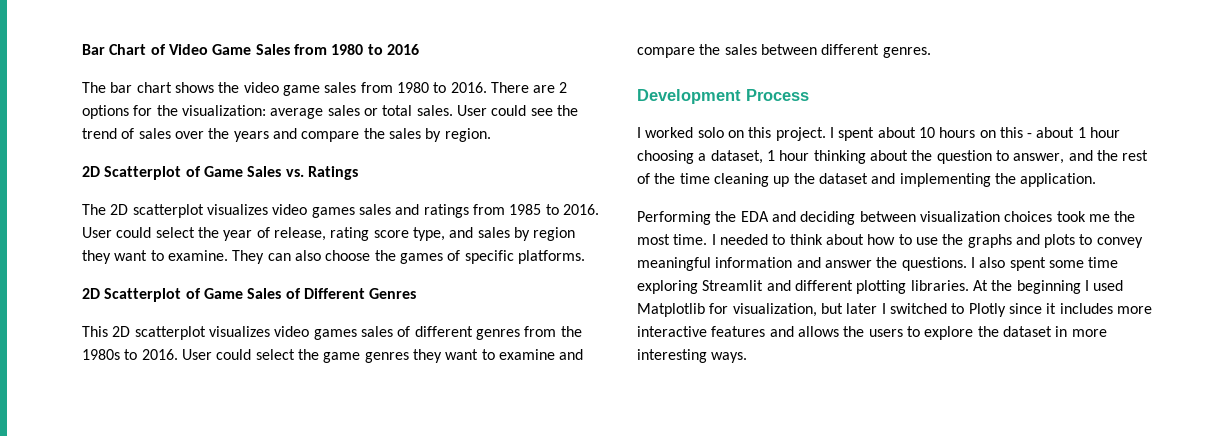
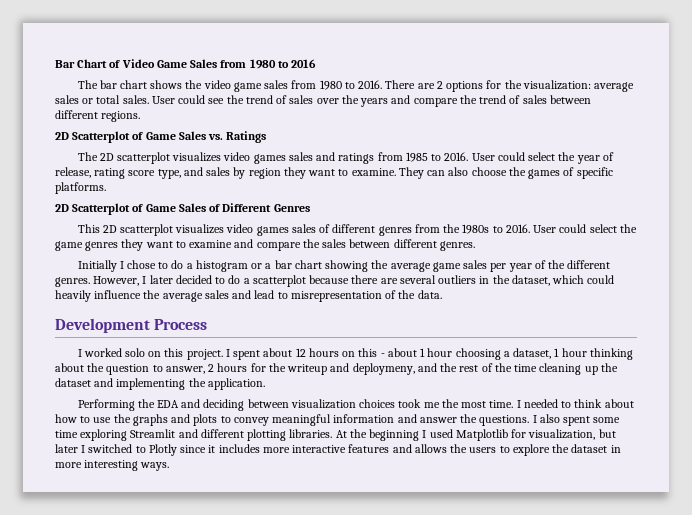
[388,128,491,142] sales by region. -> [479,95,591,104] [55,110,141,122] trend of sales between different regions.
(931, 52) none -> [77,260,611,272] [55,275,615,287] [55,290,442,302] // Initially I chose to do a histogram or a bar chart showing the average game sales per year of the different genres. However, I later decided to do a scatterplot because there are several outliers in the dataset, which could heavily influence the average sales and lead to misrepresentation of the data.
[918,127,935,138] 10 -> [295,348,306,357] 12
(1065, 158) none -> [208,363,415,375] 2 hours for the writeup and deploymeny,

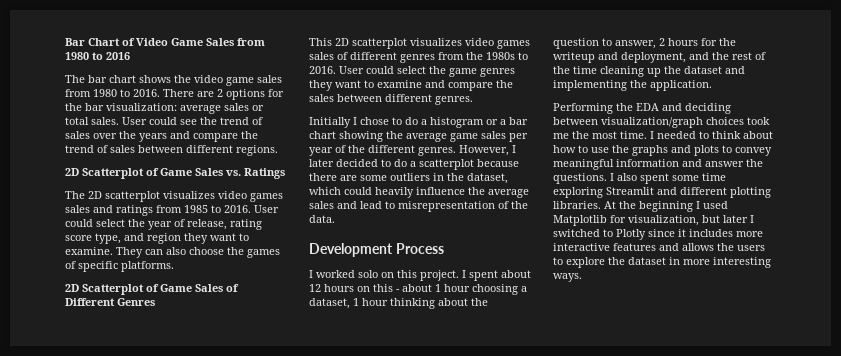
(522, 84) none -> [85,103,104,111] bar
[206,167,246,179] sales by -> (144, 237) none
[399,275,436,284] several -> [360,175,387,181] some
[352,363,415,375] deploymeny, -> [621,52,686,63] deployment,
[290,399,356,409] visualization -> [601,117,703,128] visualization/graph

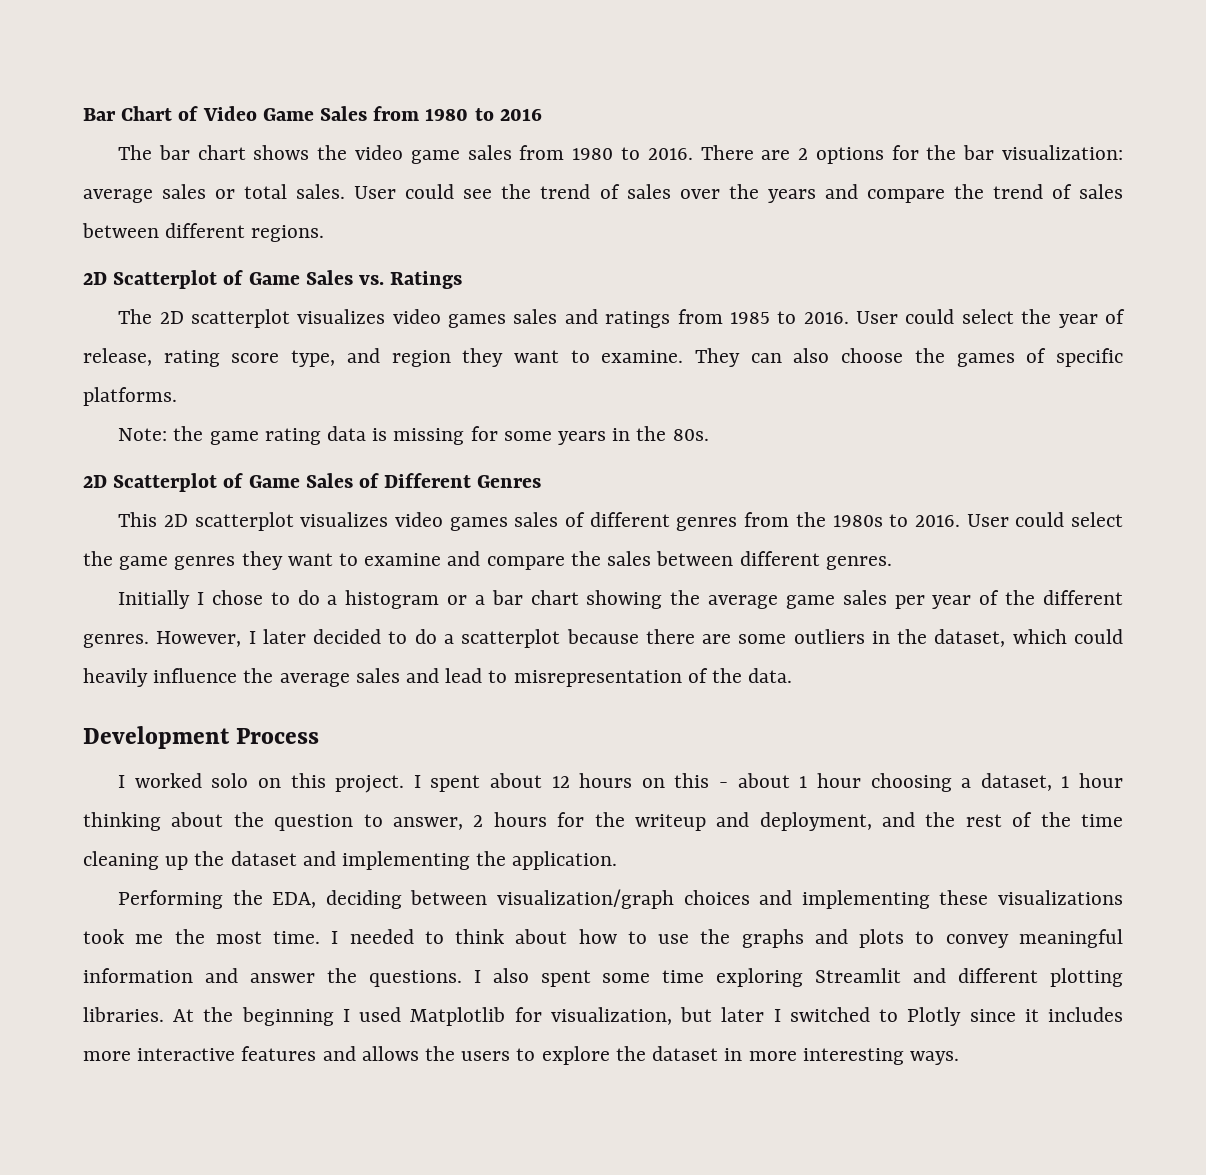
(174, 266) none -> [118,426,709,445] // Note: the game rating data is missing for some years in the 80s.
[636,103,682,111] EDA and -> [272,892,317,908] EDA,
(744, 121) none -> [759,890,1123,909] and implementing these visualizations

